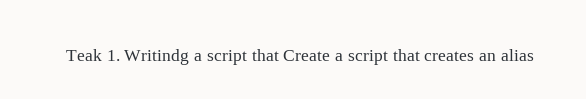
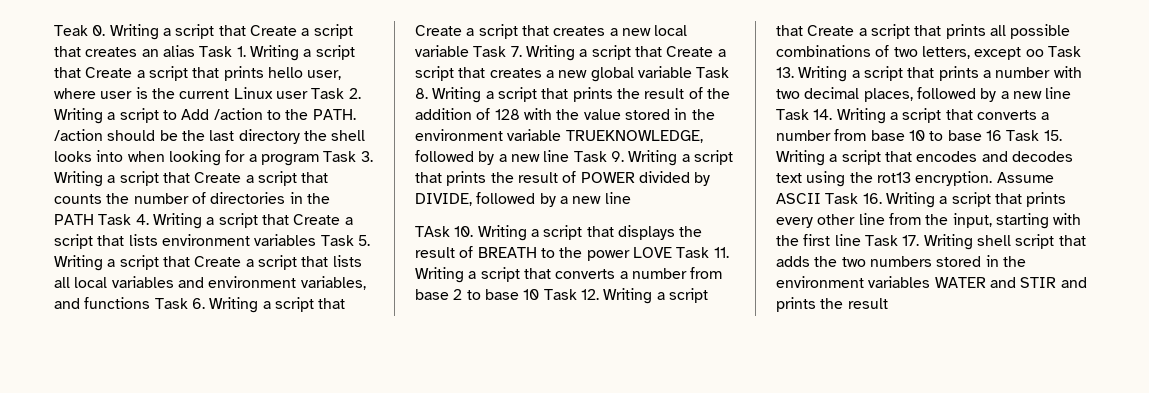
[106,49,190,65] 1. Writindg -> [92,24,159,40] 0. Writing
(534, 55) none -> [199,45,355,61] [54,66,342,81] [54,87,361,99] [54,108,356,124] [54,129,366,144] [54,150,373,166] [54,171,329,187] [54,192,330,204] [54,213,353,229] [54,234,370,249] [54,255,362,271] [54,276,366,290] [54,297,346,313] [415,24,688,39] [415,45,726,61] [415,66,730,82] [415,87,730,103] [415,108,715,120] [415,129,703,143] [415,150,733,166] [415,171,711,186] [415,192,631,207] [415,225,703,241] [415,246,729,261] [415,267,723,283] [415,288,708,304] [776,24,1071,39] [776,45,1081,60] [776,66,1082,82] [776,87,1072,102] [776,108,1050,124] [776,129,1062,141] [776,150,1073,166] [776,171,1054,187] [776,192,1067,208] [776,213,1082,229] [776,234,1086,250] [776,255,1026,267] [776,276,1087,288] [776,297,888,312] Task 1. Writing a script that Create a script that prints hello user, where user is the current Linux user Task 2. Writing a script to Add /action to the PATH. /action should be the last directory the shell looks into when looking for a program Task 3. Writing a script that Create a script that counts the number of directories in the PATH Task 4. Writing a script that Create a script that lists environment variables Task 5. Writing a script that Create a script that lists all local variables and environment variables, and functions Task 6. Writing a script that Create a script that creates a new local variable Task 7. Writing a script that Create a script that creates a new global variable Task 8. Writing a script that prints the result of the addition of 128 with the value stored in the environment variable TRUEKNOWLEDGE, followed by a new line Task 9. Writing a script that prints the result of POWER divided by DIVIDE, followed by a new line // TAsk 10. Writing a script that displays the result of BREATH to the power LOVE Task 11. Writing a script that converts a number from base 2 to base 10 Task 12. Writing a script that Create a script that prints all possible combinations of two letters, except oo Task 13. Writing a script that prints a number with two decimal places, followed by a new line Task 14. Writing a script that converts a number from base 10 to base 16 Task 15. Writing a script that encodes and decodes text using the rot13 encryption. Assume ASCII Task 16. Writing a script that prints every other line from the input, starting with the first line Task 17. Writing shell script that adds the two numbers stored in the environment variables WATER and STIR and prints the result

